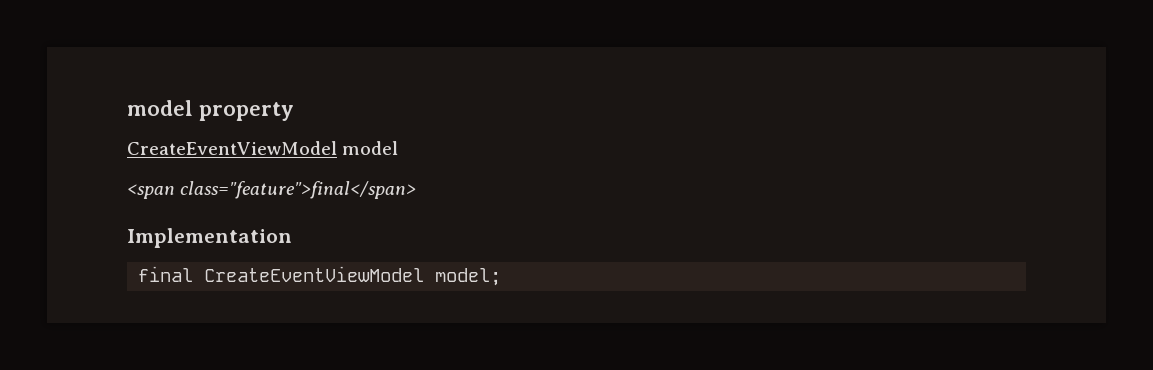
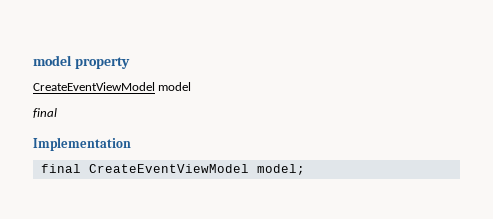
[127,181,417,199] <span class="feature">final</span> -> [33,108,57,118] final

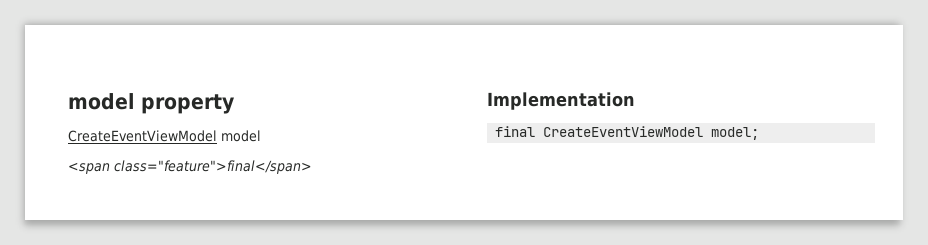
[33,108,57,118] final -> [68,160,312,174] <span class="feature">final</span>

